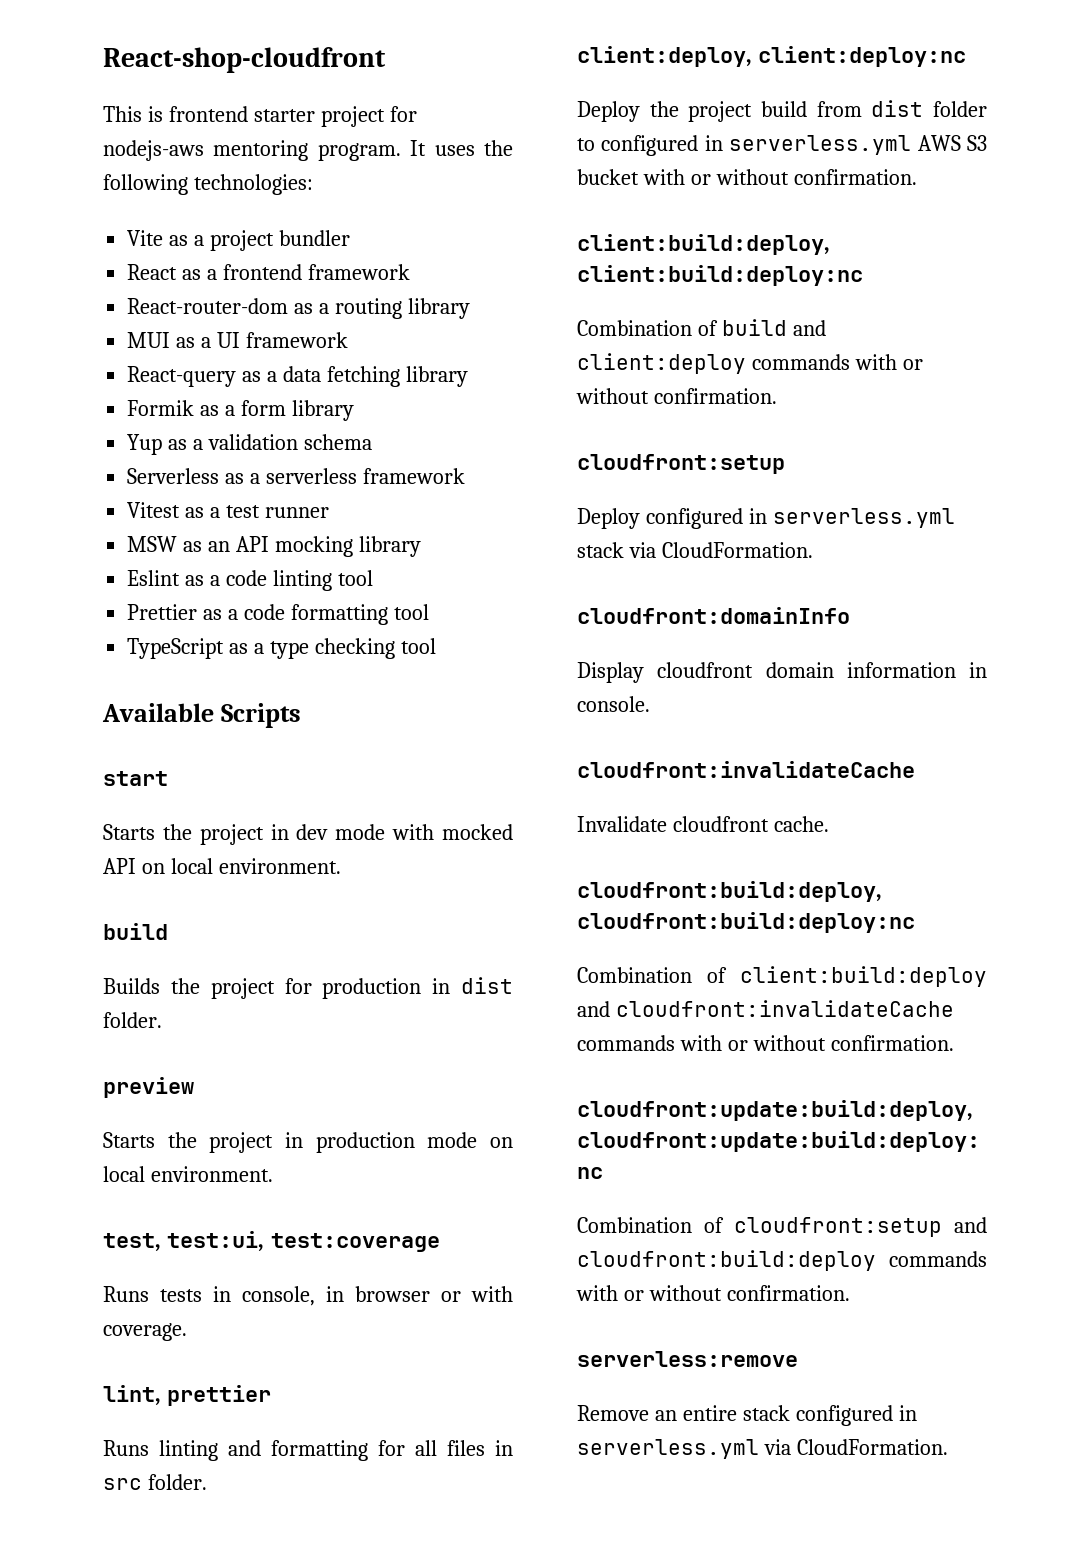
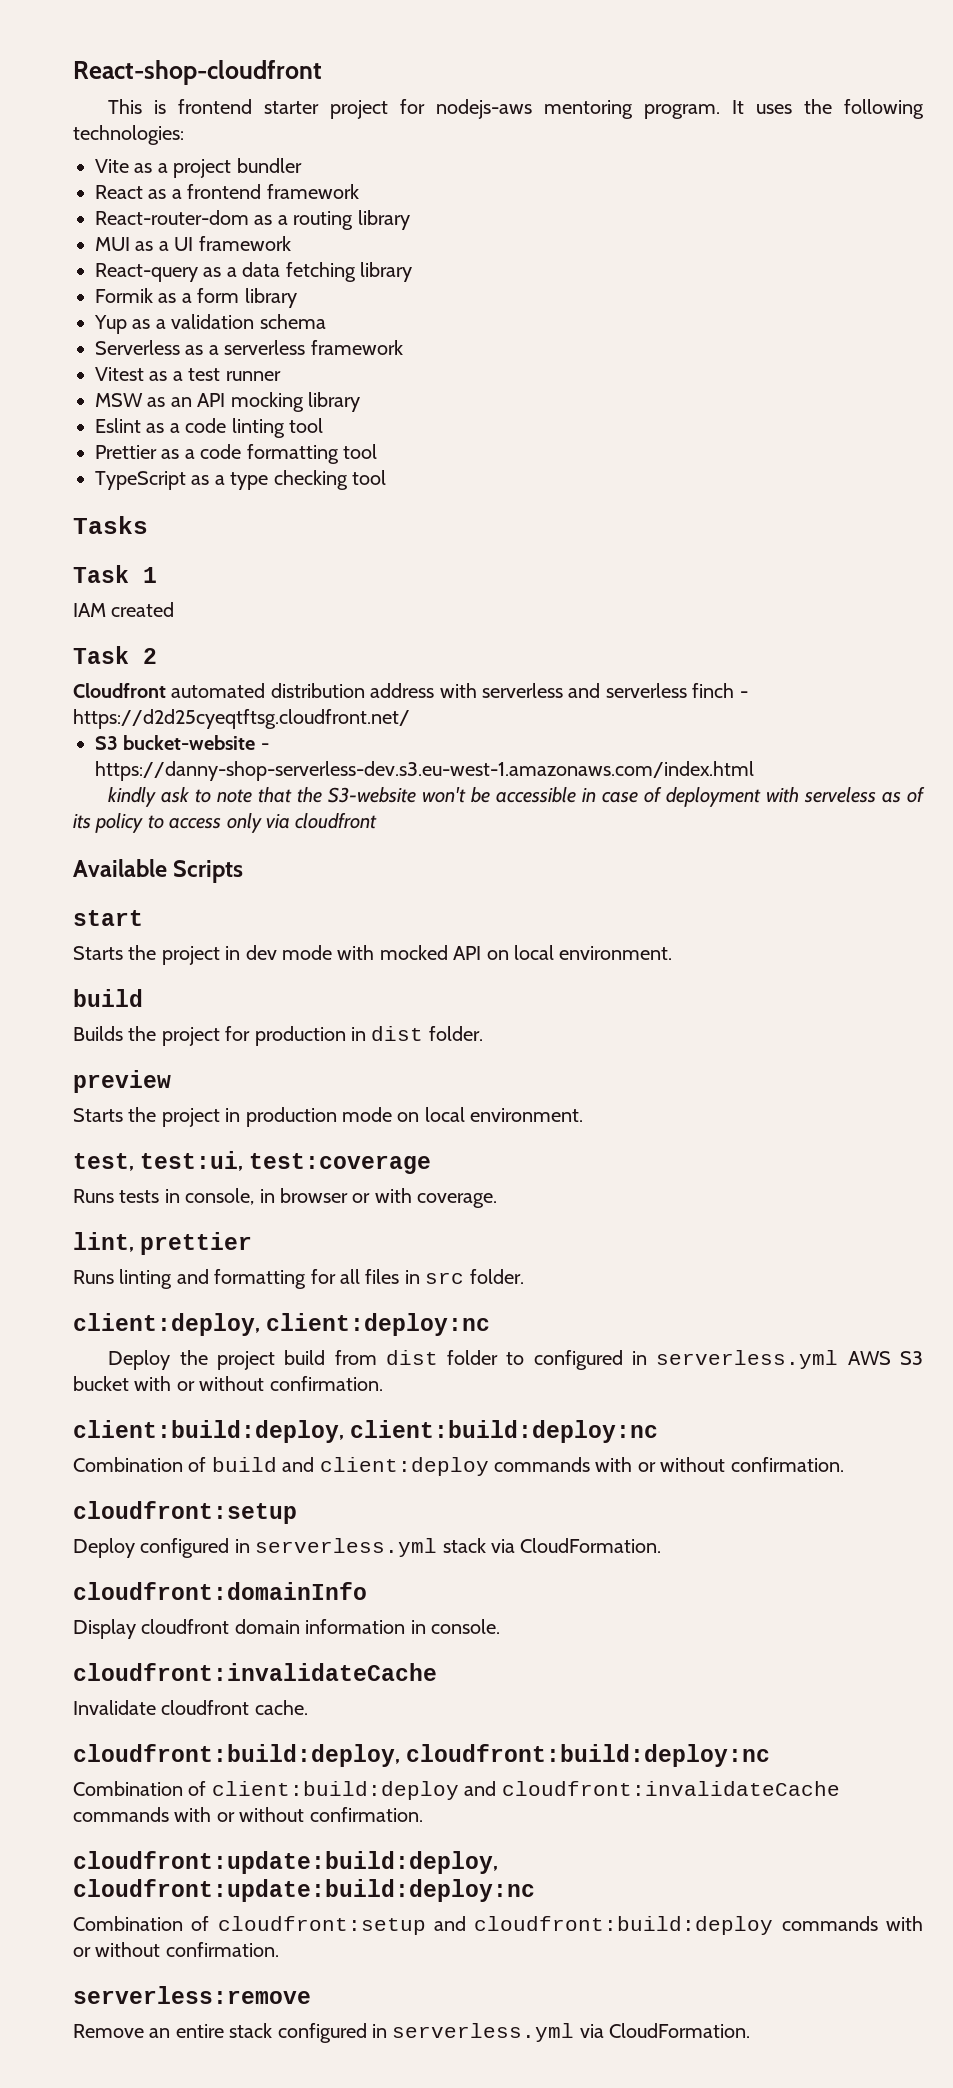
(436, 646) none -> [73,516,148,534] [73,565,157,583] [73,602,175,617] [73,646,157,664] [73,683,748,698] [73,709,410,729] [95,735,269,750] [95,761,754,781] [108,787,925,807] [73,813,378,833] // Tasks // Task 1 // IAM created // Task 2 // Cloudfront automated distribution address with serverless and serverless finch - https://d2d25cyeqtftsg.cloudfront.net/ // S3 bucket-website - https://danny-shop-serverless-dev.s3.eu-west-1.amazonaws.com/index.html // kindly ask to note that the S3-website won't be accessible in case of deployment with serveless as of its policy to access only via cloudfront

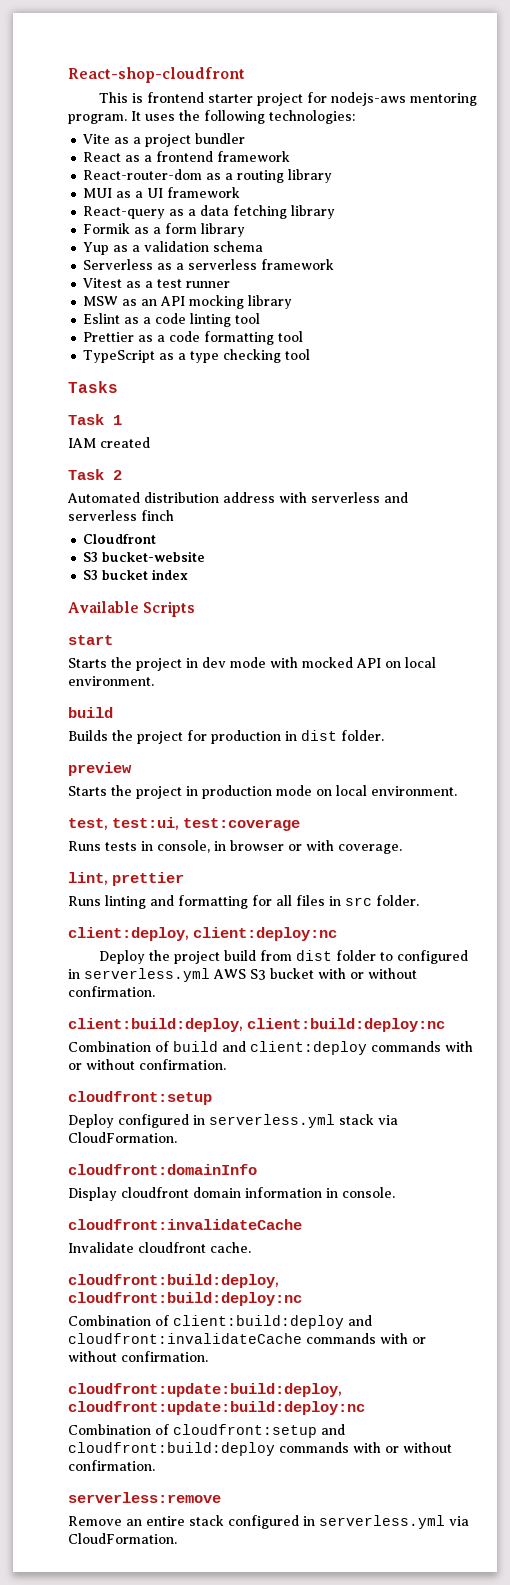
[73,683,266,698] Cloudfront automated -> [67,492,140,503] Automated
[739,691,748,698] [73,709,410,729] - https://d2d25cyeqtftsg.cloudfront.net/ -> [83,534,157,544] // Cloudfront
[260,743,269,750] [95,761,754,781] [108,787,925,807] [73,813,378,833] - https://danny-shop-serverless-dev.s3.eu-west-1.amazonaws.com/index.html // kindly ask to note that the S3-website won't be accessible in case of deployment with serveless as of its policy to access only via cloudfront -> [83,569,189,580] // S3 bucket index

